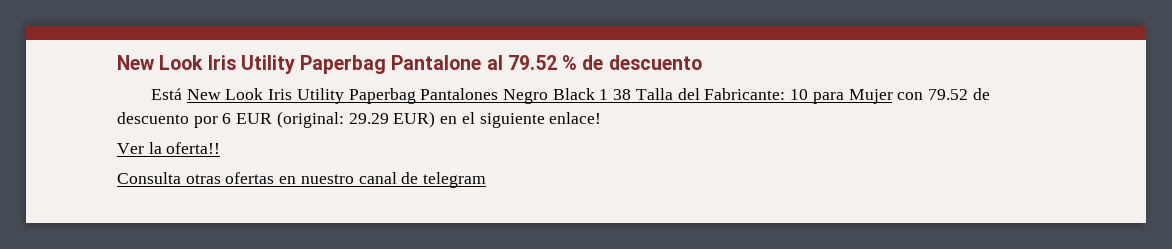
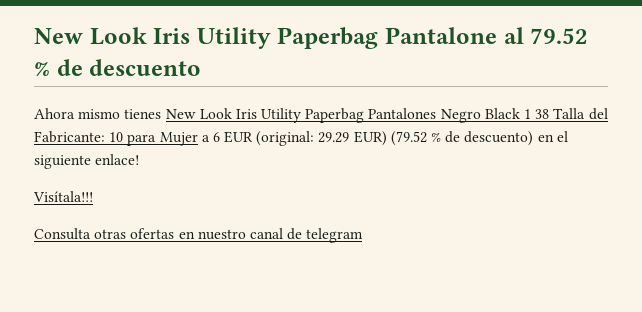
[150,88,182,100] Está -> [34,108,162,119] Ahora mismo tienes
[897,88,990,100] [117,112,218,128] con 79.52 de descuento por -> [201,135,210,142] a
(436, 119) none -> [390,131,534,146] (79.52 % de descuento)
[117,142,221,154] Ver la oferta!! -> [33,191,93,202] Visítala!!!

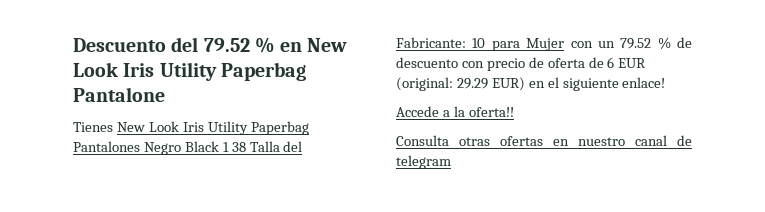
(34, 36) none -> [73,37,303,53] Descuento del 79.52 % en
[503,27,589,44] [34,59,202,76] [34,108,162,119] al 79.52 % de descuento // Ahora mismo tienes -> [73,122,113,132] // Tienes
[201,135,210,142] a -> [570,37,692,49] [396,57,604,71] con un 79.52 % de descuento con precio de oferta de
[390,131,534,146] (79.52 % de descuento) -> (525, 84) none
[33,191,93,202] Visítala!!! -> [396,106,514,117] Accede a la oferta!!

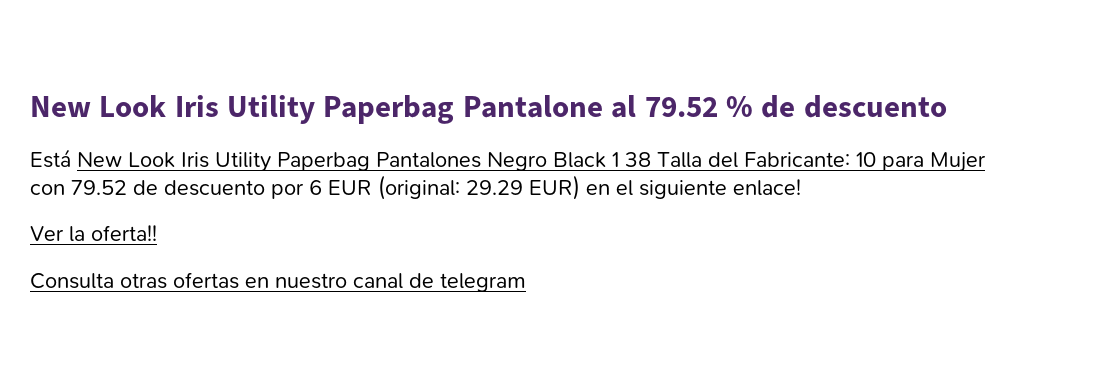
[73,37,303,53] Descuento del 79.52 % en -> (30, 106) none
[73,122,113,132] // Tienes -> [611,95,947,118] [30,149,71,168] al 79.52 % de descuento // Está
[597,37,692,49] [396,57,604,71] un 79.52 % de descuento con precio de oferta de -> [71,180,304,199] 79.52 de descuento por
[396,106,450,117] Accede a -> [30,226,64,241] Ver

